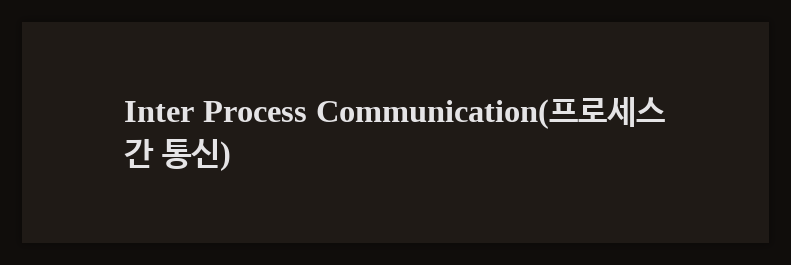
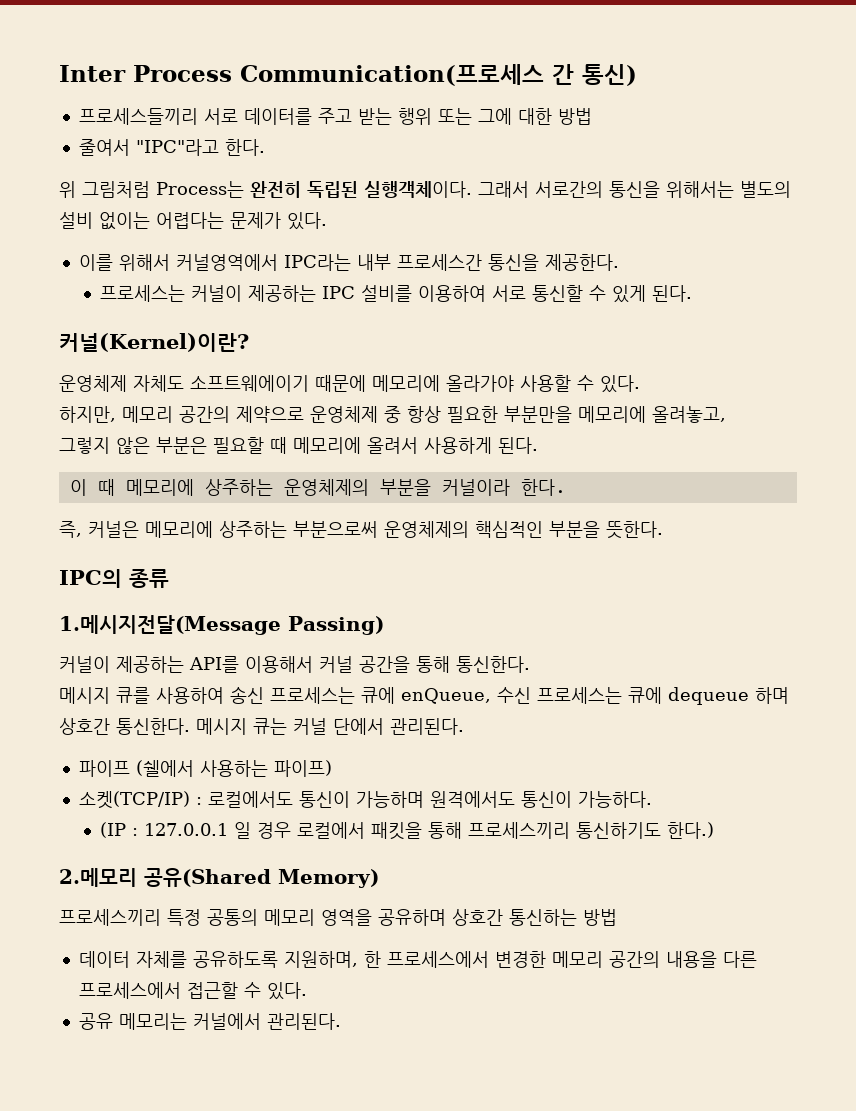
(231, 155) none -> [78,108,592,125] [78,139,265,156] [59,181,791,198] [59,212,327,230] [78,254,619,271] [100,285,693,303] [59,333,249,352] [59,375,640,393] [59,406,726,423] [59,437,538,454] [69,479,566,496] [59,521,663,539] [59,569,169,588] [59,615,384,635] [59,656,530,673] [59,686,789,705] [59,718,464,735] [78,760,332,777] [78,791,652,809] [100,822,715,840] [59,868,379,888] [59,909,617,926] [78,951,757,968] [78,982,307,1000] [78,1013,341,1030] // 프로세스들끼리 서로 데이터를 주고 받는 행위 또는 그에 대한 방법 // 줄여서 "IPC"라고 한다. // 위 그림처럼 Process는 완전히 독립된 실행객체이다. 그래서 서로간의 통신을 위해서는 별도의 설비 없이는 어렵다는 문제가 있다. // 이를 위해서 커널영역에서 IPC라는 내부 프로세스간 통신을 제공한다. // 프로세스는 커널이 제공하는 IPC 설비를 이용하여 서로 통신할 수 있게 된다. // 커널(Kernel)이란? // 운영체제 자체도 소프트웨에이기 때문에 메모리에 올라가야 사용할 수 있다. // 하지만, 메모리 공간의 제약으로 운영체제 중 항상 필요한 부분만을 메모리에 올려놓고, // 그렇지 않은 부분은 필요할 때 메모리에 올려서 사용하게 된다. // 이 때 메모리에 상주하는 운영체제의 부분을 커널이라 한다. // 즉, 커널은 메모리에 상주하는 부분으로써 운영체제의 핵심적인 부분을 뜻한다. // IPC의 종류 // 1.메시지전달(Message Passing) // 커널이 제공하는 API를 이용해서 커널 공간을 통해 통신한다. // 메시지 큐를 사용하여 송신 프로세스는 큐에 enQueue, 수신 프로세스는 큐에 dequeue 하며 상호간 통신한다. 메시지 큐는 커널 단에서 관리된다. // 파이프 (쉘에서 사용하는 파이프) // 소켓(TCP/IP) : 로컬에서도 통신이 가능하며 원격에서도 통신이 가능하다. // (IP : 127.0.0.1 일 경우 로컬에서 패킷을 통해 프로세스끼리 통신하기도 한다.) // 2.메모리 공유(Shared Memory) // 프로세스끼리 특정 공통의 메모리 영역을 공유하며 상호간 통신하는 방법 // 데이터 자체를 공유하도록 지원하며, 한 프로세스에서 변경한 메모리 공간의 내용을 다른 프로세스에서 접근할 수 있다. // 공유 메모리는 커널에서 관리된다.

